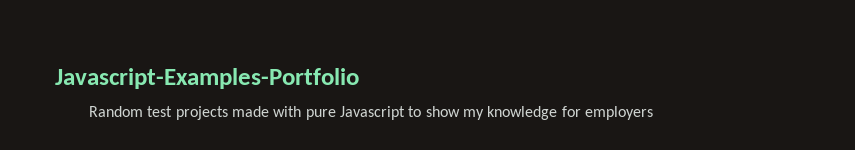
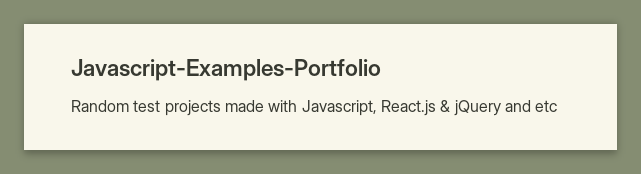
[305,106,653,120] pure Javascript to show my knowledge for employers -> [301,100,558,116] Javascript, React.js & jQuery and etc

